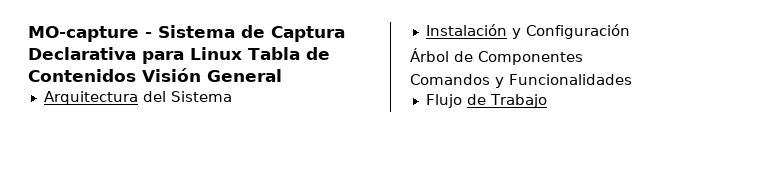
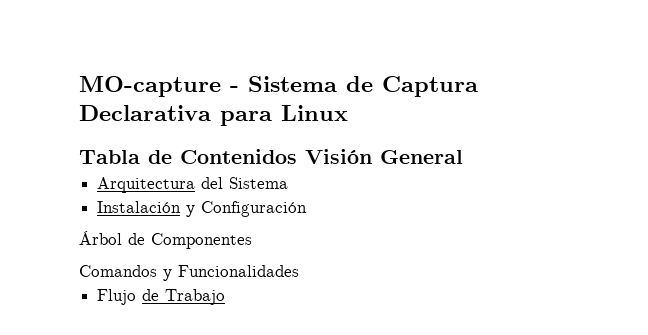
(242, 53) none -> (348, 113) //

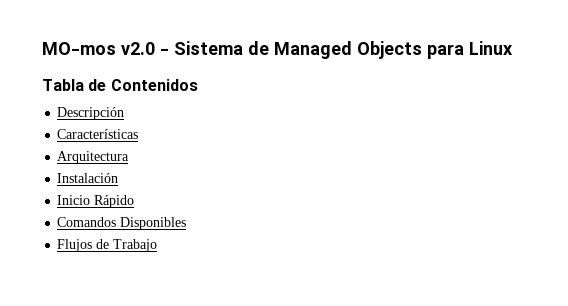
[79,76,221,97] MO-capture -> [42,42,155,55] MO-mos v2.0
[382,76,478,97] [79,105,211,121] Captura Declarativa -> [274,41,422,59] Managed Objects
[305,149,463,164] Visión General -> [57,107,125,120] [57,129,139,139] // Descripción // Características
[201,177,289,189] del Sistema -> (130, 157) none
[186,201,308,217] [79,231,252,249] [79,265,299,281] [97,289,137,305] y Configuración // Árbol de Componentes // Comandos y Funcionalidades // Flujo -> [57,195,135,208] [57,217,187,230] [57,239,93,252] // Inicio Rápido // Comandos Disponibles // Flujos

